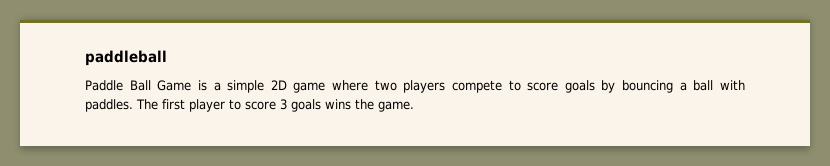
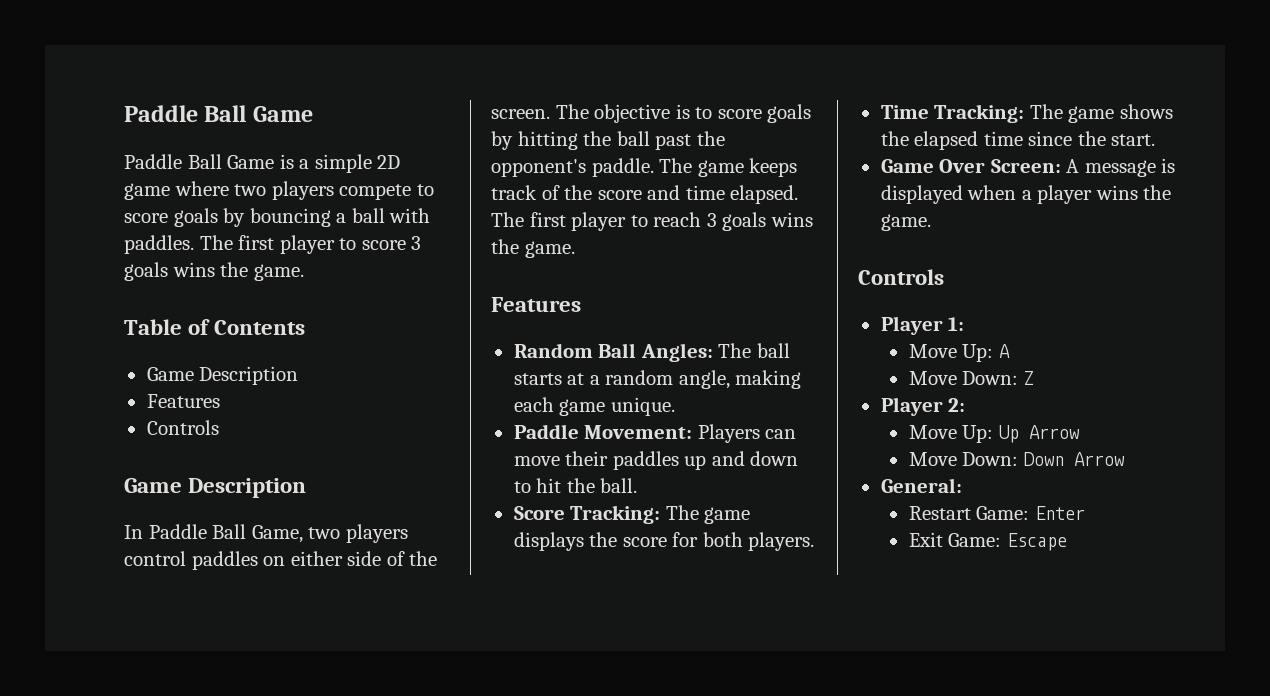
[85,50,167,66] paddleball -> [124,105,313,122] Paddle Ball Game
(414, 106) none -> [124,319,306,335] [146,366,299,385] [146,394,220,408] [146,420,219,435] [124,478,307,498] [124,524,408,543] [124,551,438,570] [491,104,812,123] [491,131,725,150] [491,158,798,177] [491,185,799,204] [491,212,813,231] [491,239,575,258] [491,297,581,312] [513,343,790,362] [513,370,802,389] [513,397,675,416] [513,424,797,443] [513,451,799,470] [513,478,638,493] [513,505,751,524] [513,532,815,551] [880,104,1173,123] [880,131,1156,150] [880,158,1176,177] [880,185,1172,204] [880,214,931,231] [858,269,944,285] [880,316,965,335] [908,344,1010,362] [908,371,1034,385] [880,397,966,416] [908,425,1080,443] [908,452,1125,466] [880,478,962,493] [908,506,1085,520] [908,532,1067,551] // Table of Contents // Game Description // Features // Controls // Game Description // In Paddle Ball Game, two players control paddles on either side of the screen. The objective is to score goals by hitting the ball past the opponent's paddle. The game keeps track of the score and time elapsed. The first player to reach 3 goals wins the game. // Features // Random Ball Angles: The ball starts at a random angle, making each game unique. // Paddle Movement: Players can move their paddles up and down to hit the ball. // Score Tracking: The game displays the score for both players. // Time Tracking: The game shows the elapsed time since the start. // Game Over Screen: A message is displayed when a player wins the game. // Controls // Player 1: // Move Up: A // Move Down: Z // Player 2: // Move Up: Up Arrow // Move Down: Down Arrow // General: // Restart Game: Enter // Exit Game: Escape

